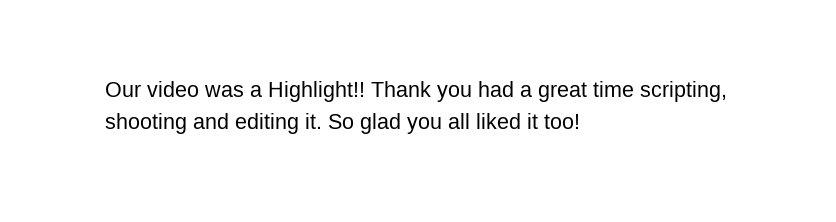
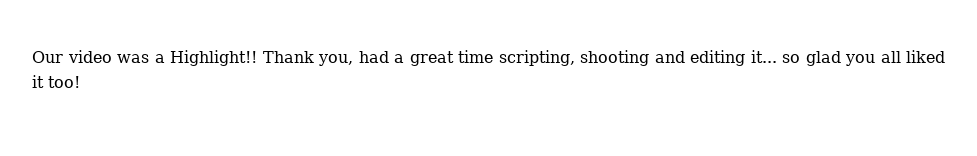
[437,85,472,102] you -> [318,54,353,66] you,
[305,113,354,129] it. So -> [750,50,800,63] it... so

